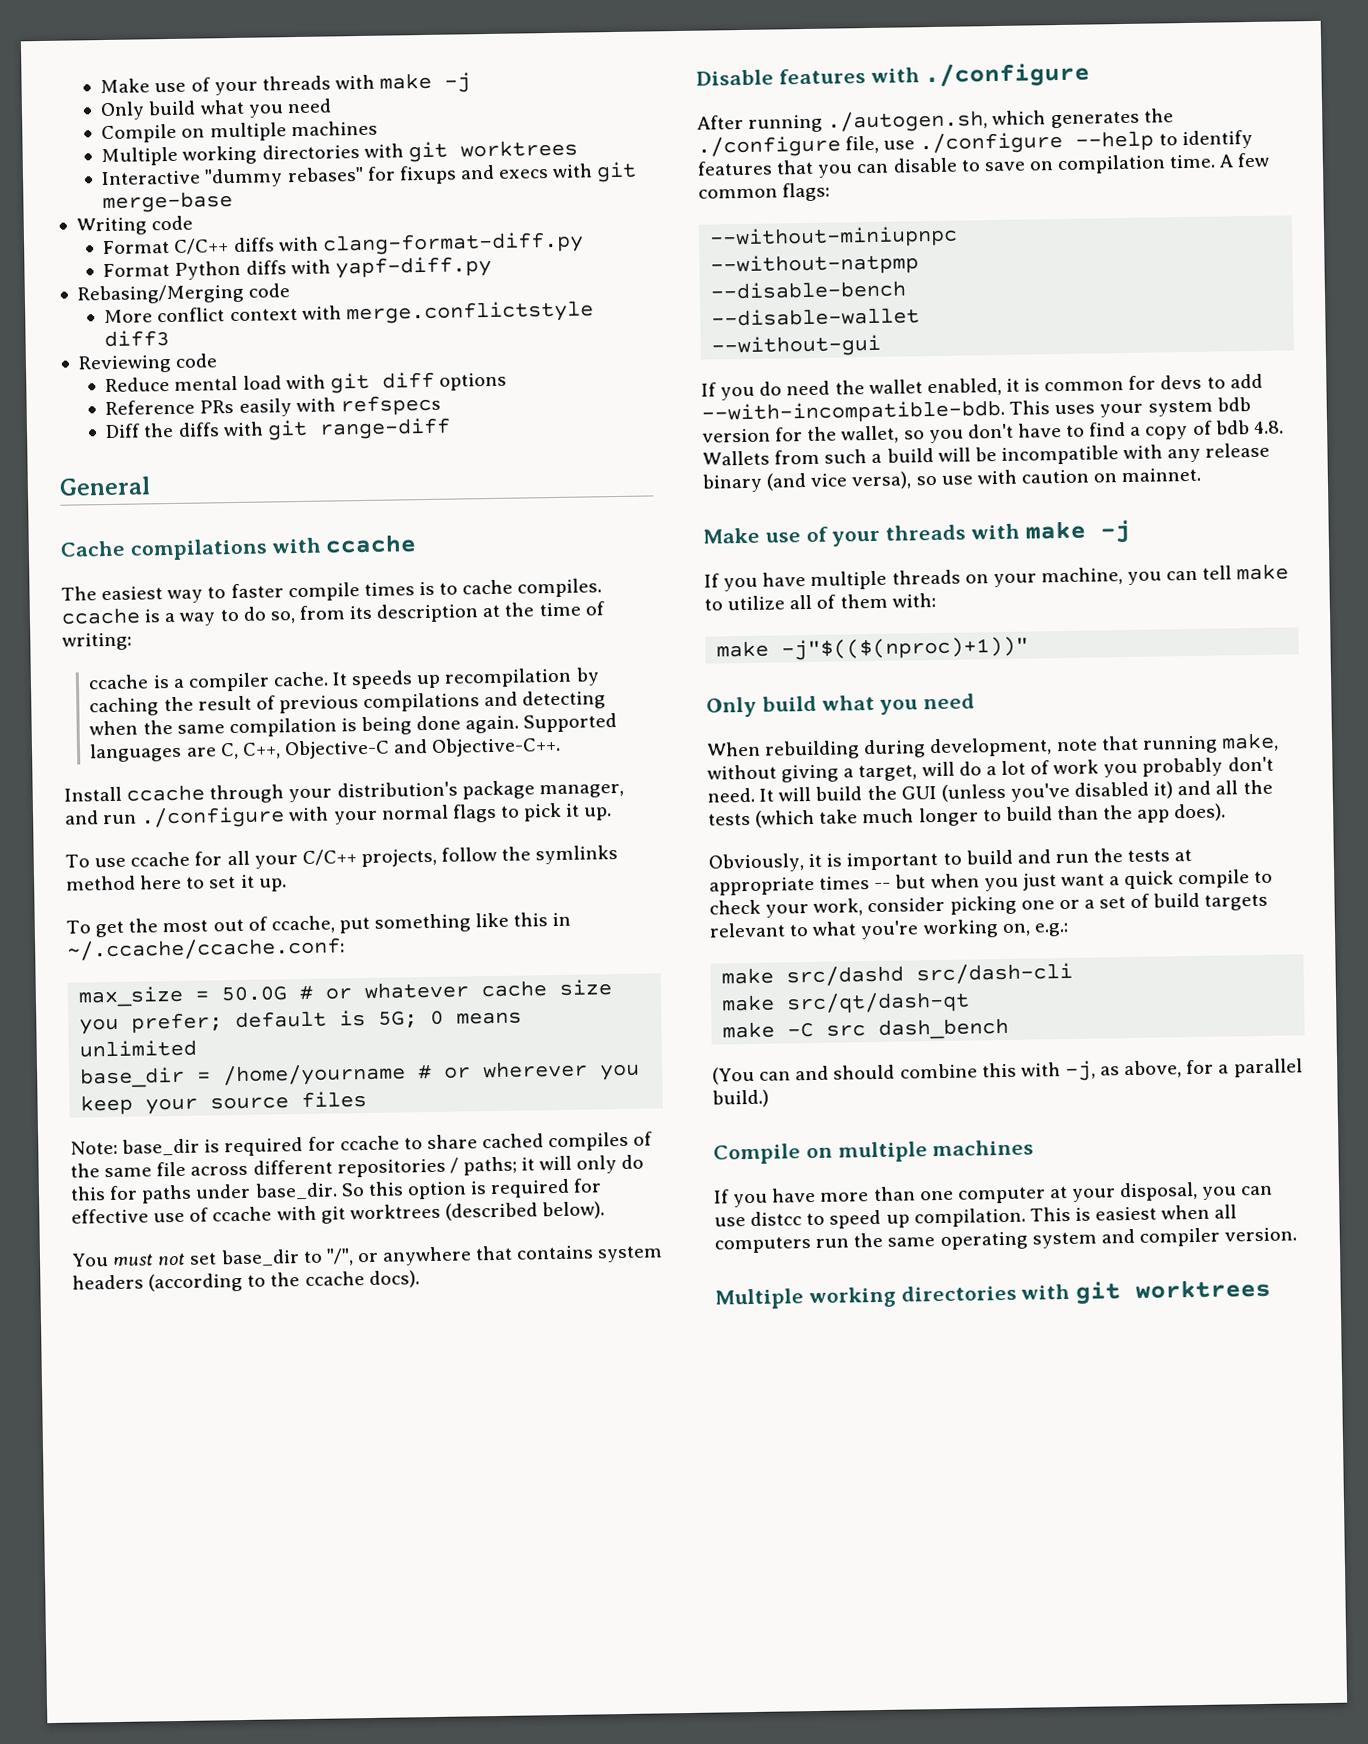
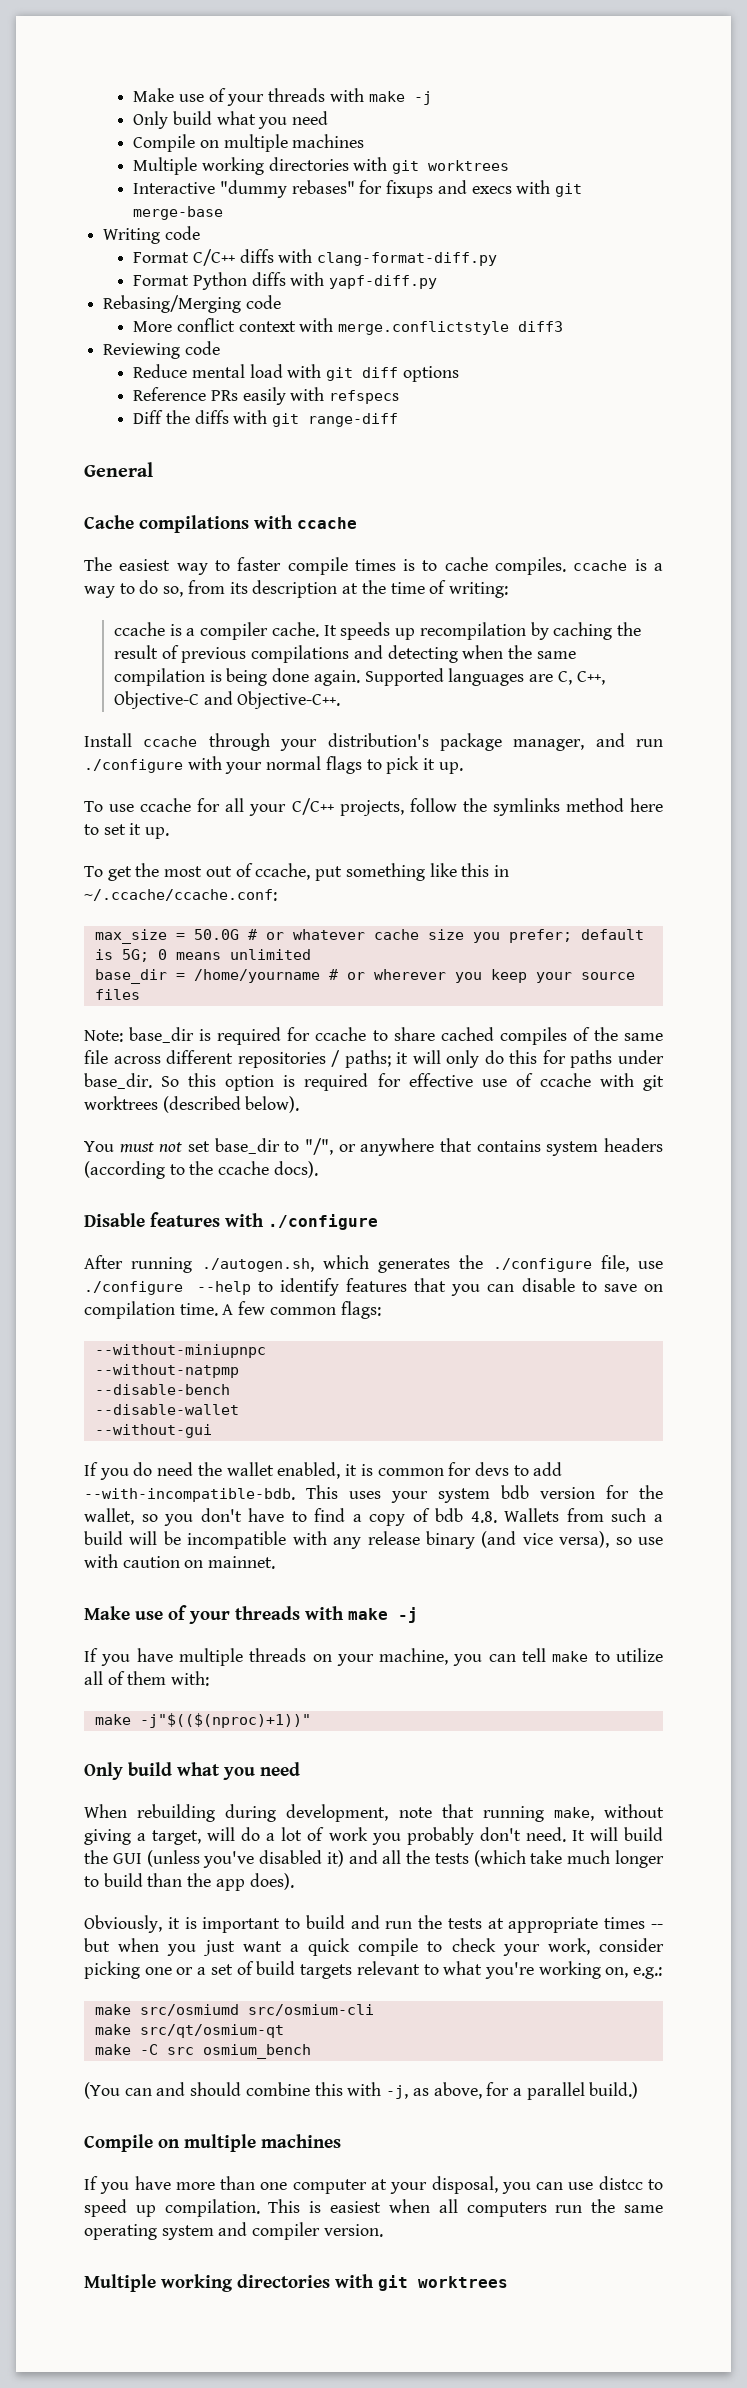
[786,962,1074,987] [721,991,971,1015] src/dashd src/dash-cli // make src/qt/dash-qt -> [139,2004,374,2016] [94,2024,284,2038] src/osmiumd src/osmium-cli // make src/qt/osmium-qt
[878,1017,1010,1040] dash_bench -> [202,2044,311,2059] osmium_bench

